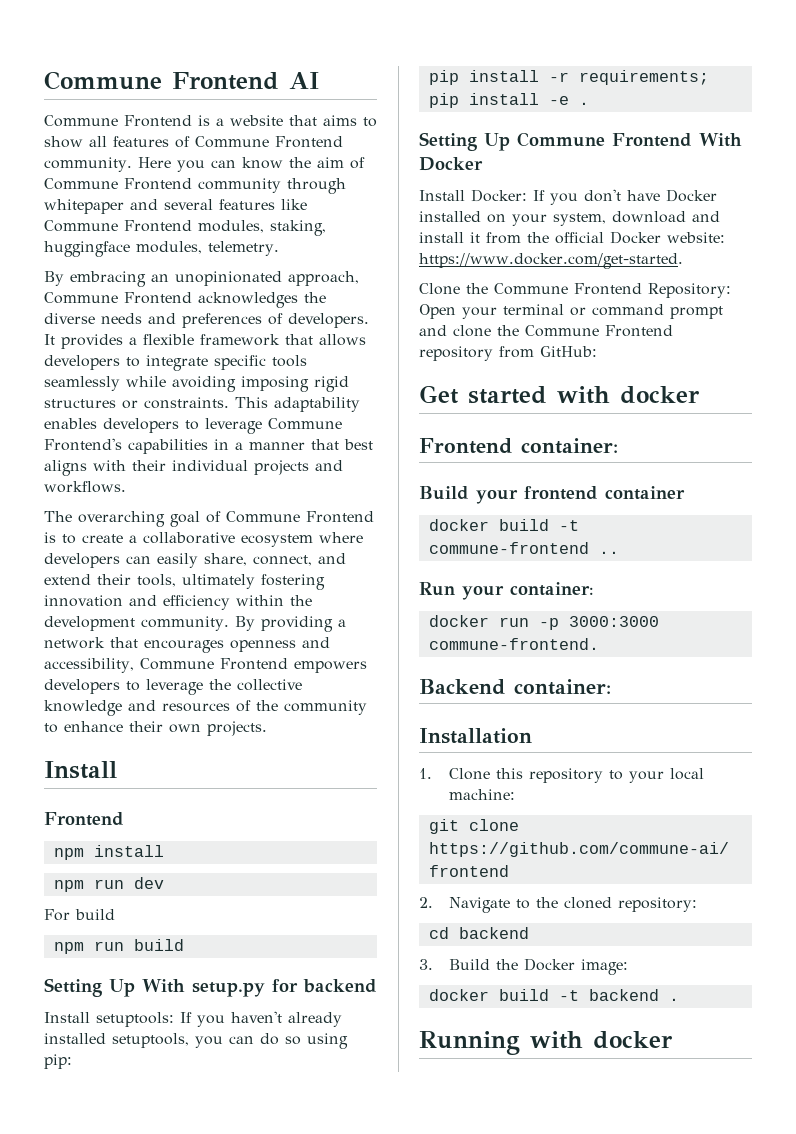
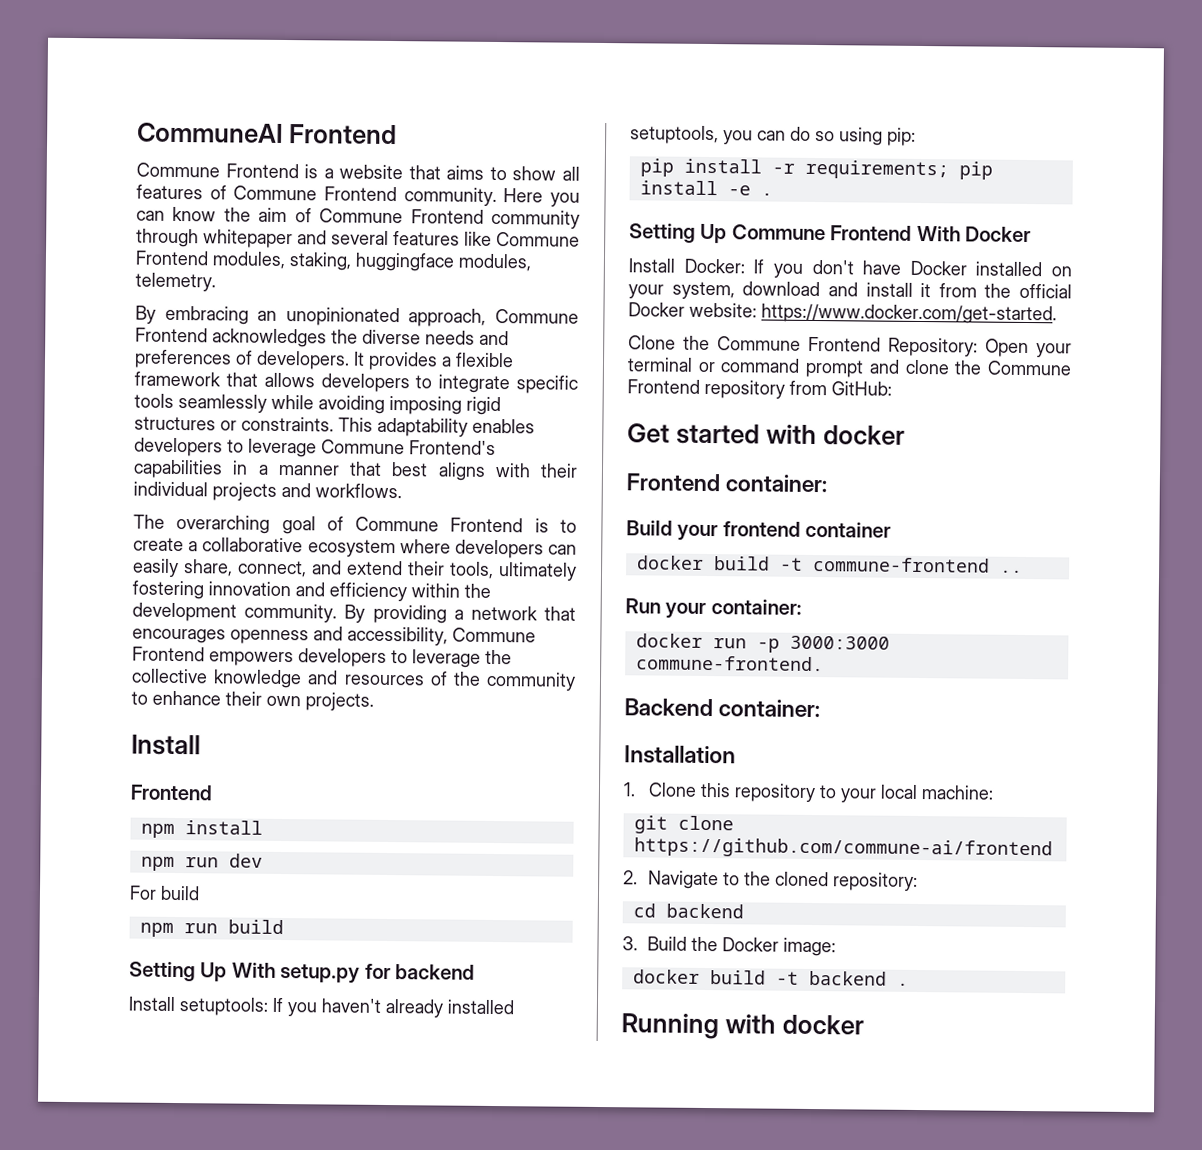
[44,71,319,90] Commune Frontend AI -> [137,122,397,145] CommuneAI Frontend

